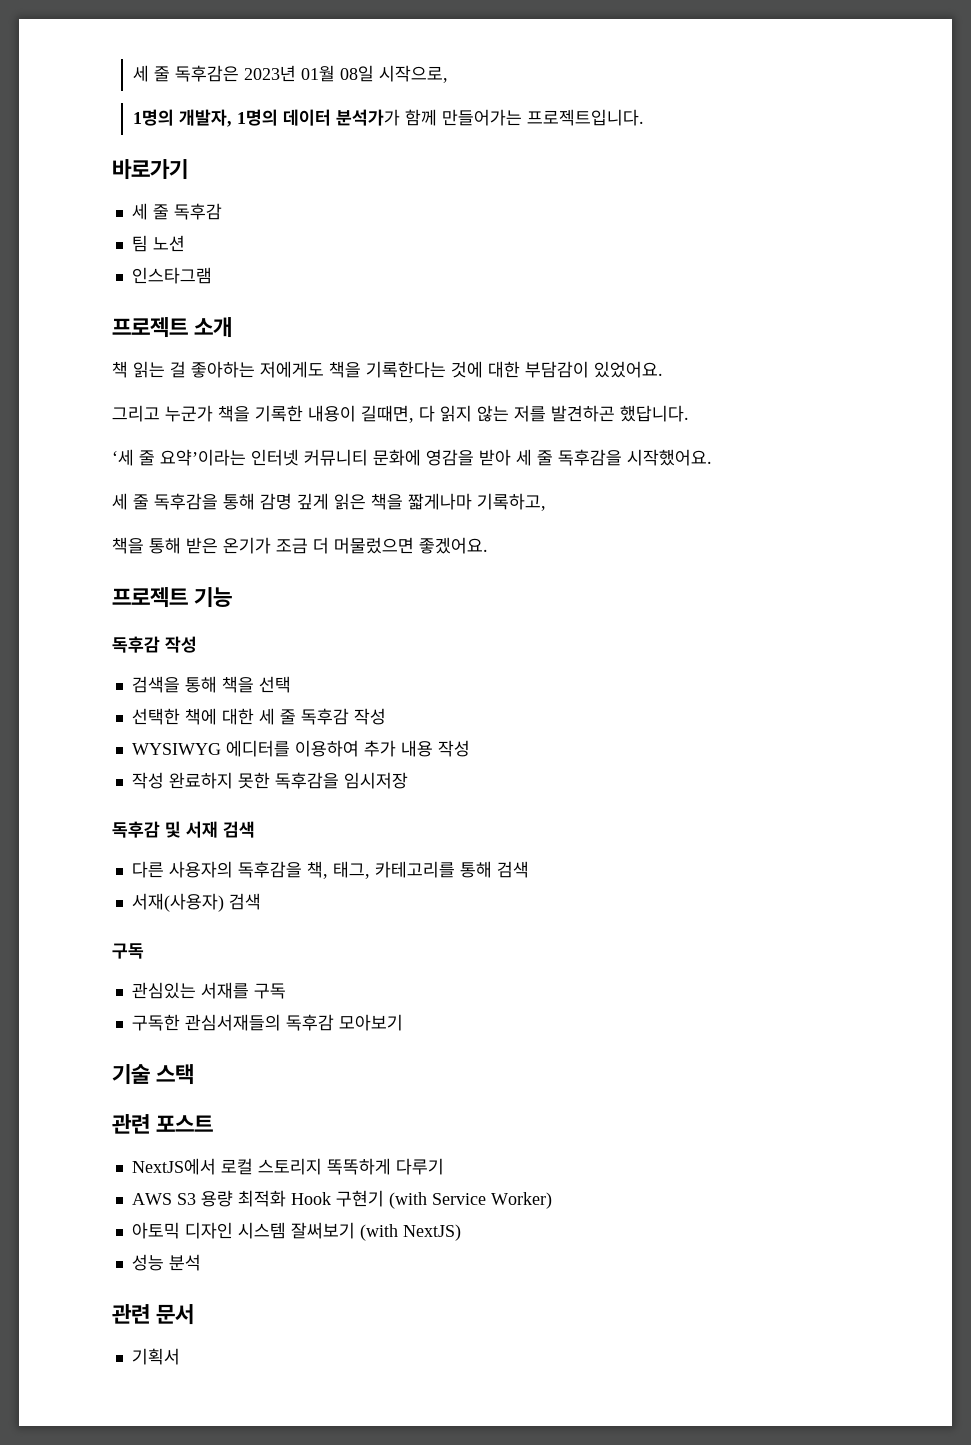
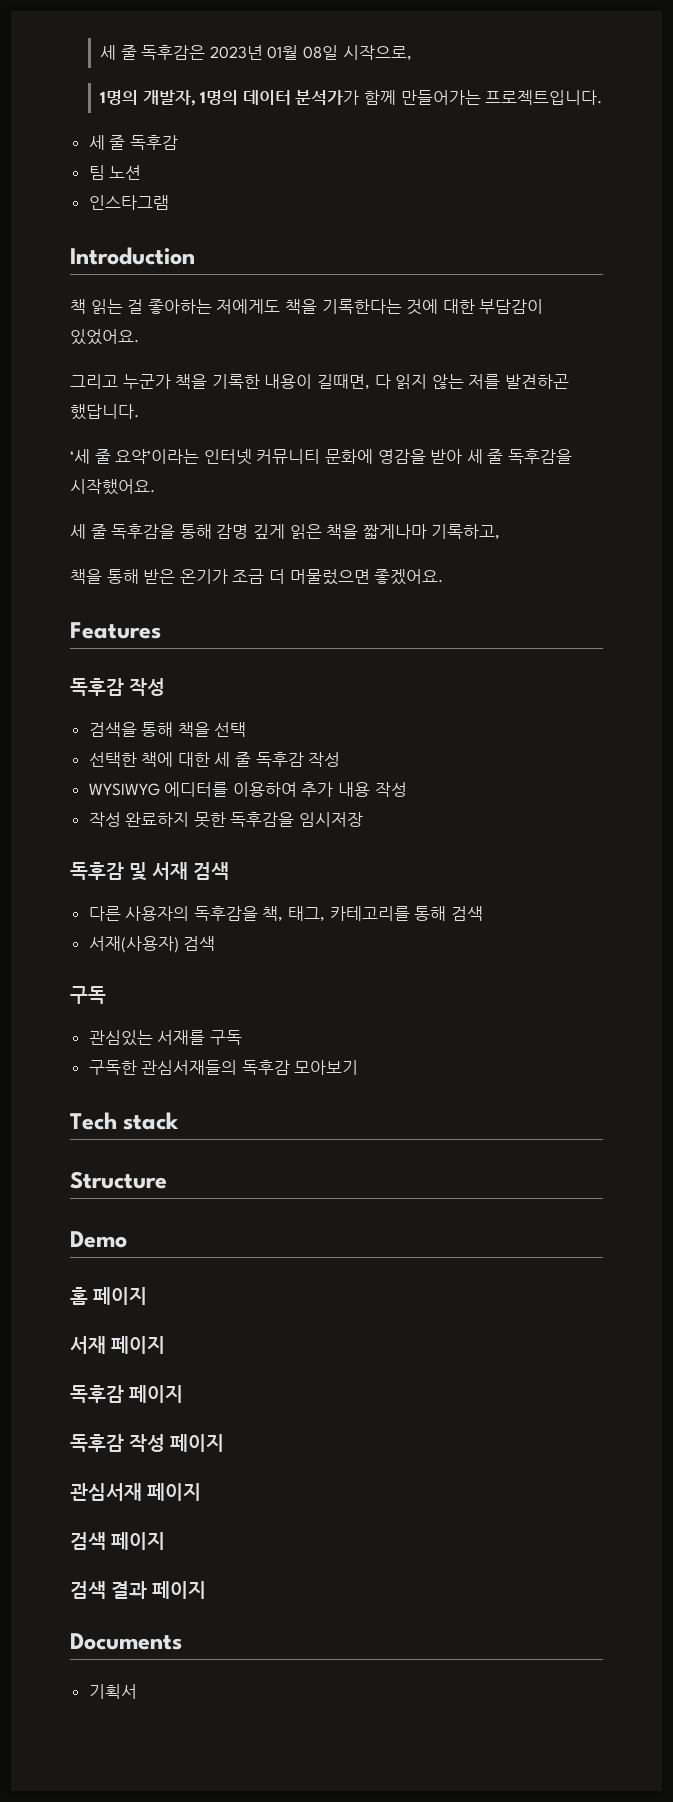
[112,159,188,180] // 바로가기 -> (603, 97) none
[112,317,233,338] 프로젝트 소개 -> [70,247,195,265] Introduction
[112,587,233,608] 프로젝트 기능 -> [70,622,161,639] Features
[112,1064,195,1085] [112,1114,214,1134] [131,1158,444,1175] [131,1190,552,1209] [131,1222,461,1241] [131,1254,201,1271] [112,1304,195,1325] 기술 스택 // 관련 포스트 // NextJS에서 로컬 스토리지 똑똑하게 다루기 // AWS S3 용량 최적화 Hook 구현기 (with Service Worker) // 아토믹 디자인 시스템 잘써보기 (with NextJS) // 성능 분석 // 관련 문서 -> [70,1112,180,1130] [70,1171,167,1189] [70,1231,127,1248] [70,1287,148,1305] [70,1336,166,1354] [70,1385,184,1403] [70,1434,225,1452] [70,1483,202,1501] [70,1532,166,1550] [70,1581,207,1599] [70,1633,182,1650] Tech stack // Structure // Demo // 홈 페이지 // 서재 페이지 // 독후감 페이지 // 독후감 작성 페이지 // 관심서재 페이지 // 검색 페이지 // 검색 결과 페이지 // Documents

